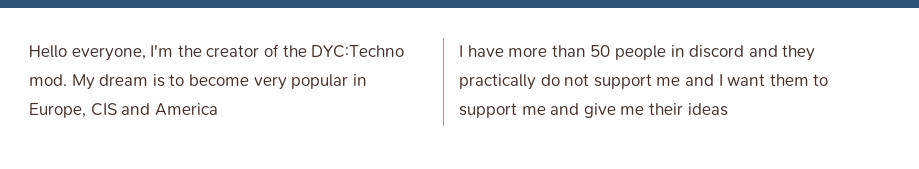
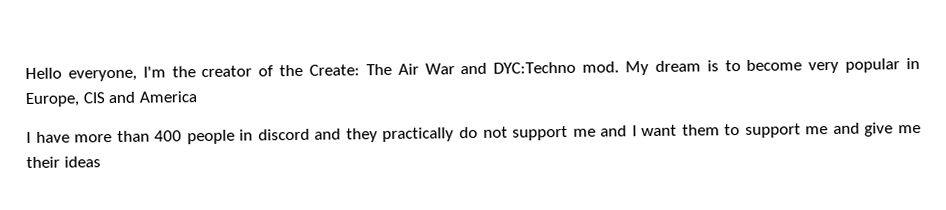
(307, 51) none -> [309,62,488,76] Create: The Air War and
[590,45,611,57] 50 -> [154,130,183,142] 400

